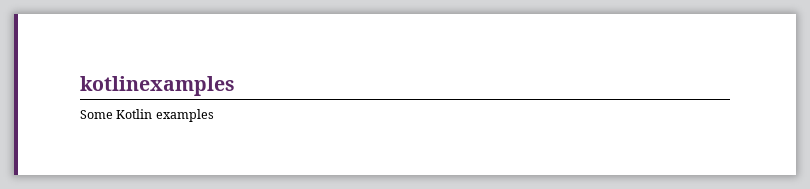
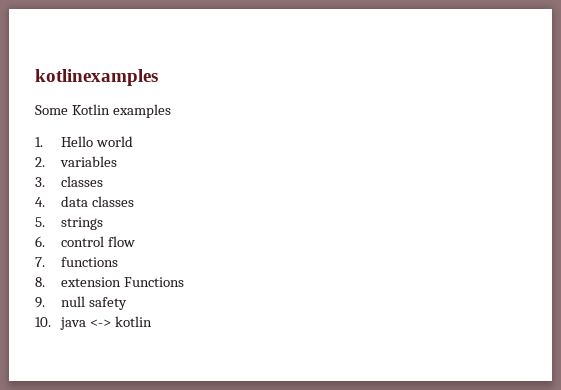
(214, 115) none -> [35,136,133,147] [35,156,117,167] [35,176,103,187] [35,196,134,207] [35,217,103,230] [35,236,135,247] [35,257,118,267] [35,277,184,287] [35,296,127,310] [35,316,152,330] // 1. Hello world // 2. variables // 3. classes // 4. data classes // 5. strings // 6. control flow // 7. functions // 8. extension Functions // 9. null safety // 10. java <-> kotlin

